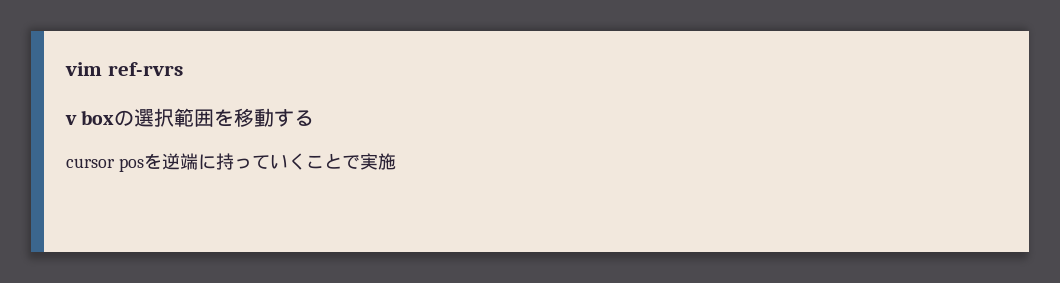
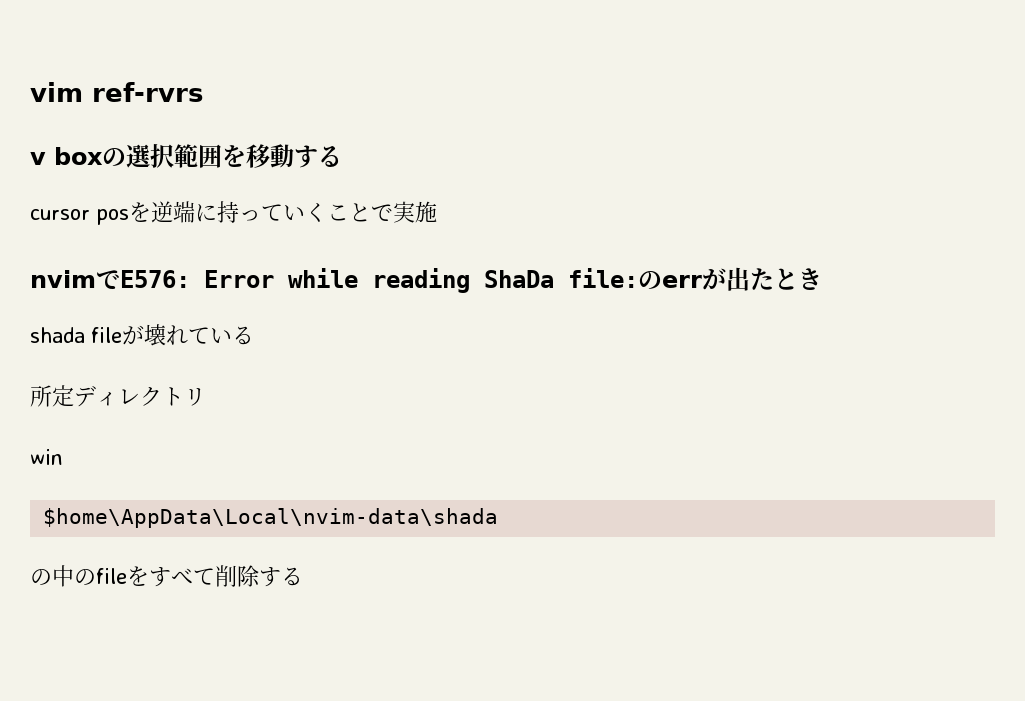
(396, 161) none -> [30,267,822,293] [30,324,254,346] [30,385,206,407] [30,449,63,465] [43,508,499,528] [30,565,303,587] // nvimでE576: Error while reading ShaDa file:のerrが出たとき // shada fileが壊れている // 所定ディレクトリ // win // $home\AppData\Local\nvim-data\shada // の中のfileをすべて削除する

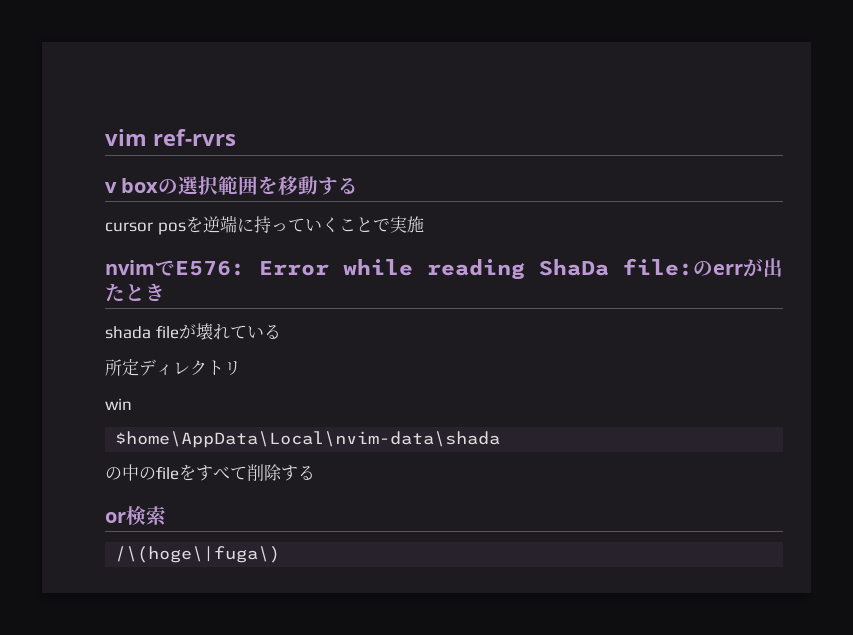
(303, 576) none -> [105,506,166,526] [115,546,281,563] // or検索 // /\(hoge\|fuga\)

